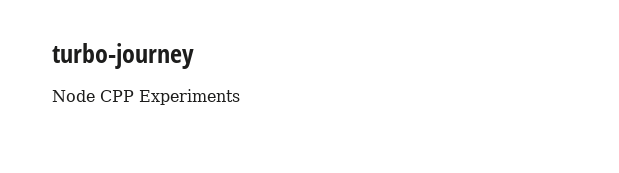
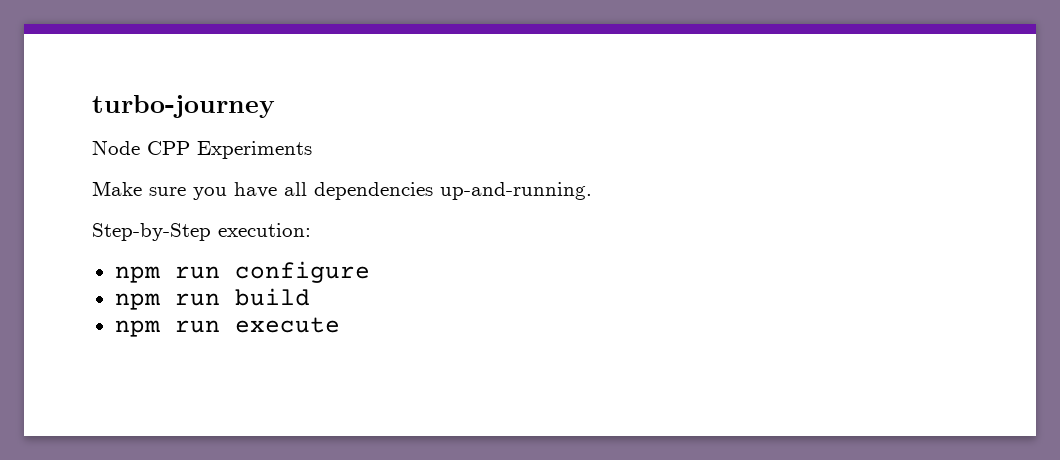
(240, 97) none -> [92,181,592,200] [92,223,311,241] [114,261,370,283] [114,288,310,310] [114,317,340,337] // Make sure you have all dependencies up-and-running. // Step-by-Step execution: // npm run configure // npm run build // npm run execute

